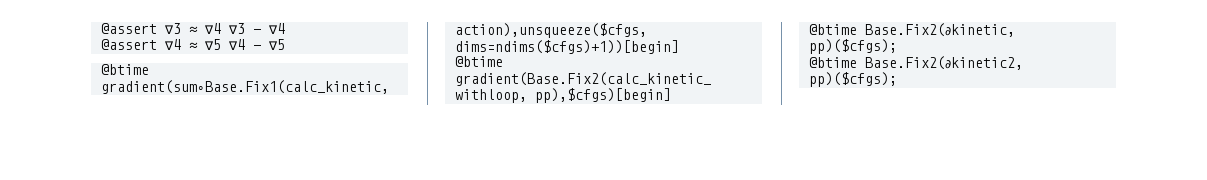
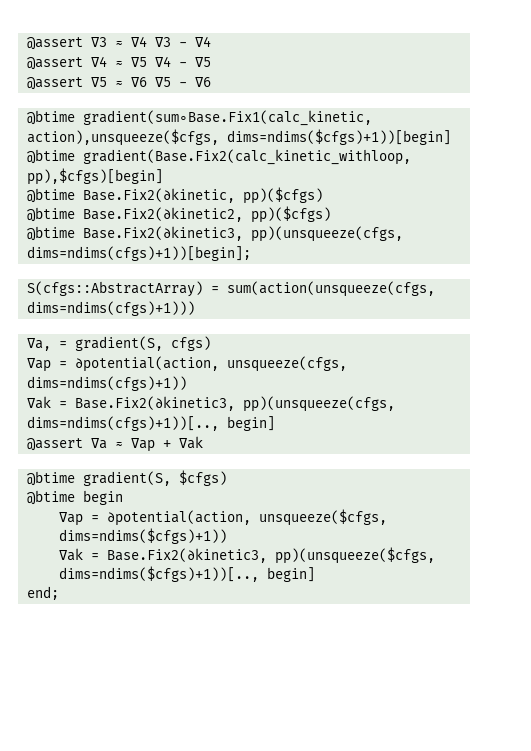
(286, 44) none -> [26,77,211,90] // @assert ∇5 ≈ ∇6 ∇5 - ∇6
[809,39,898,54] pp)($cfgs); -> [242,187,323,204] pp)($cfgs)
[809,72,898,87] pp)($cfgs); -> [250,206,331,223] [26,226,403,242] [26,246,251,261] [26,281,435,297] [26,301,195,316] [26,336,211,351] [26,356,347,372] [26,376,187,391] [26,396,395,412] [26,416,275,431] [26,436,203,452] [26,470,227,486] [26,490,123,505] [58,509,387,526] [58,528,227,544] [58,547,435,564] [58,566,315,582] [26,586,59,600] pp)($cfgs) // @btime Base.Fix2(∂kinetic3, pp)(unsqueeze(cfgs, dims=ndims(cfgs)+1))[begin]; // S(cfgs::AbstractArray) = sum(action(unsqueeze(cfgs, dims=ndims(cfgs)+1))) // ∇a, = gradient(S, cfgs) // ∇ap = ∂potential(action, unsqueeze(cfgs, dims=ndims(cfgs)+1)) // ∇ak = Base.Fix2(∂kinetic3, pp)(unsqueeze(cfgs, dims=ndims(cfgs)+1))[.., begin] // @assert ∇a ≈ ∇ap + ∇ak // @btime gradient(S, $cfgs) // @btime begin // ∇ap = ∂potential(action, unsqueeze($cfgs, dims=ndims($cfgs)+1)) // ∇ak = Base.Fix2(∂kinetic3, pp)(unsqueeze($cfgs, dims=ndims($cfgs)+1))[.., begin] // end;

